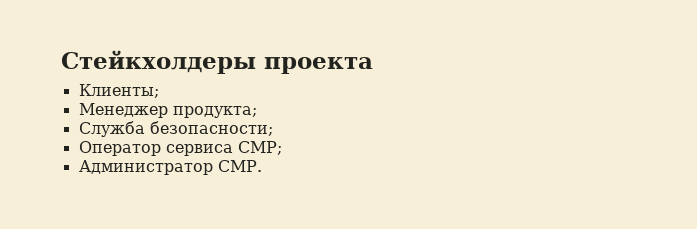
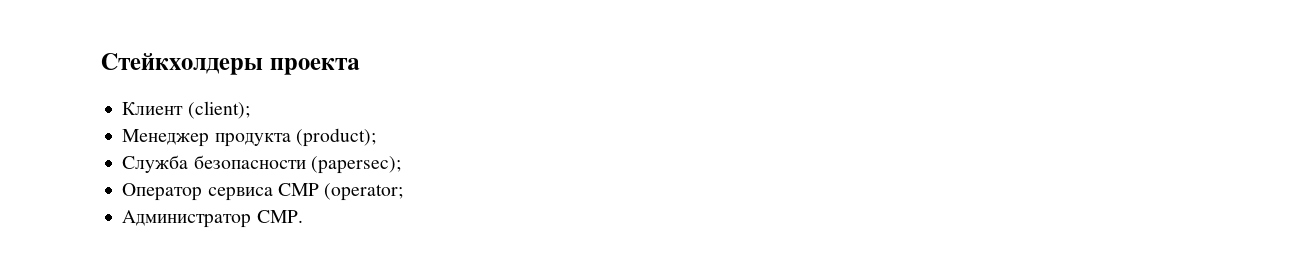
[78,84,159,98] Клиенты; -> [122,101,250,119] Клиент (client);
[172,106,257,118] продукта; -> [214,128,376,147] продукта (product);
[149,121,273,136] безопасности; -> [193,155,401,174] безопасности (papersec);
[237,141,282,155] СМР; -> [277,183,404,201] СМР (operator;

